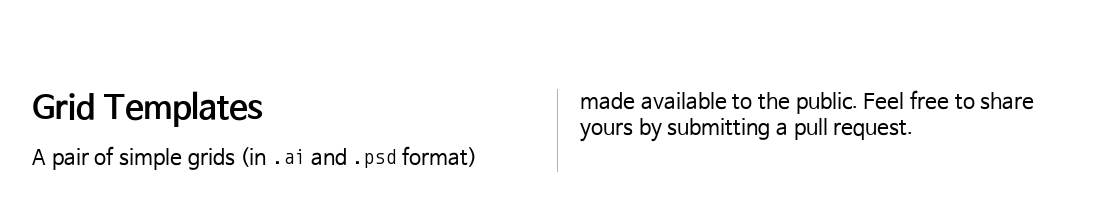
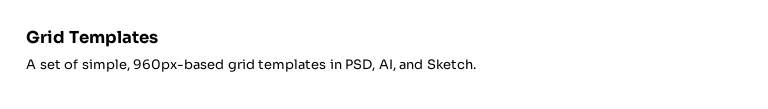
[51,146,478,170] [580,90,1035,114] [580,118,914,142] pair of simple grids (in .ai and .psd format) made available to the public. Feel free to share yours by submitting a pull request. -> [39,59,476,72] set of simple, 960px-based grid templates in PSD, AI, and Sketch.

